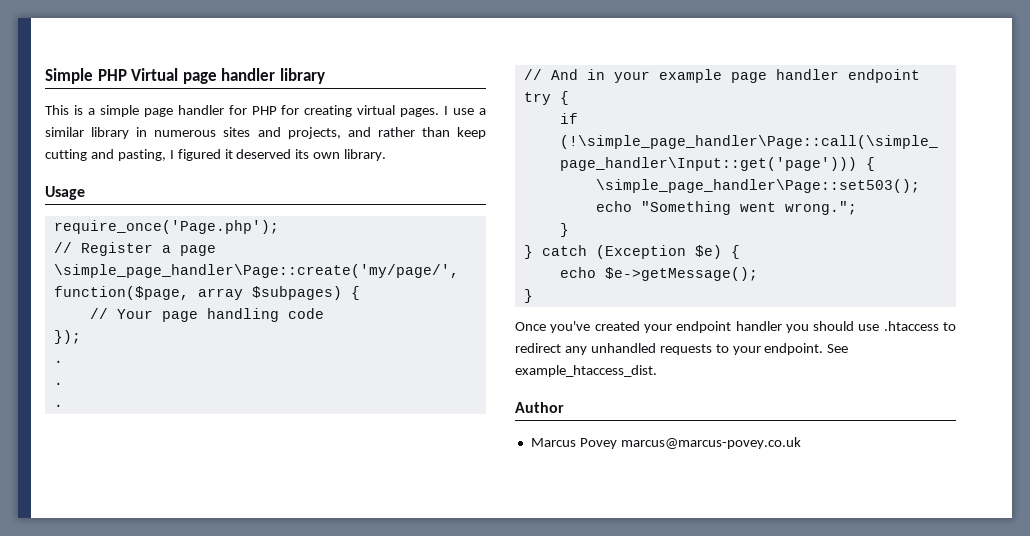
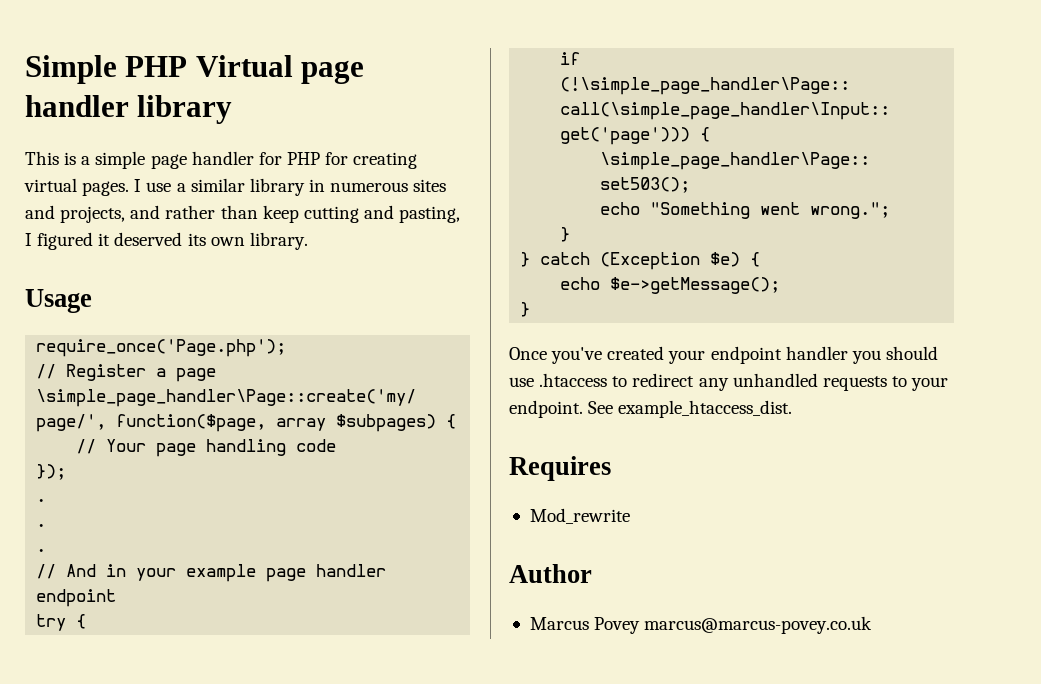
(657, 371) none -> [509,456,611,481] [529,508,630,524] // Requires // Mod_rewrite

